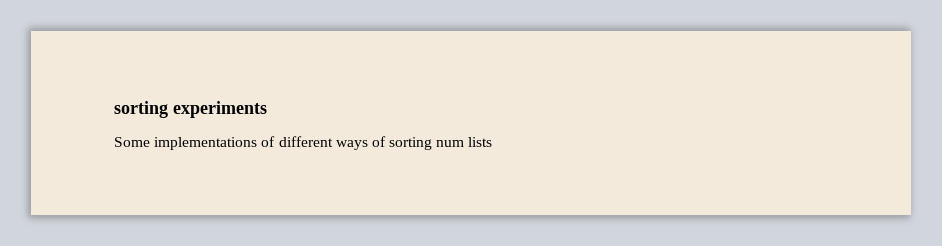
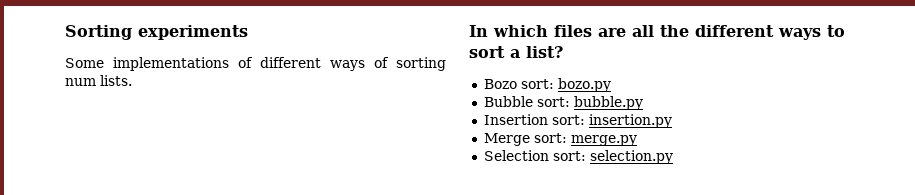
[114,101,168,118] sorting -> [65,25,132,40] Sorting
[468,137,493,147] lists -> [100,75,132,86] [469,25,845,40] [469,46,563,58] [483,78,611,92] [483,96,643,110] [483,114,672,128] [483,133,637,146] [483,150,673,164] lists. // In which files are all the different ways to sort a list? // Bozo sort: bozo.py // Bubble sort: bubble.py // Insertion sort: insertion.py // Merge sort: merge.py // Selection sort: selection.py

